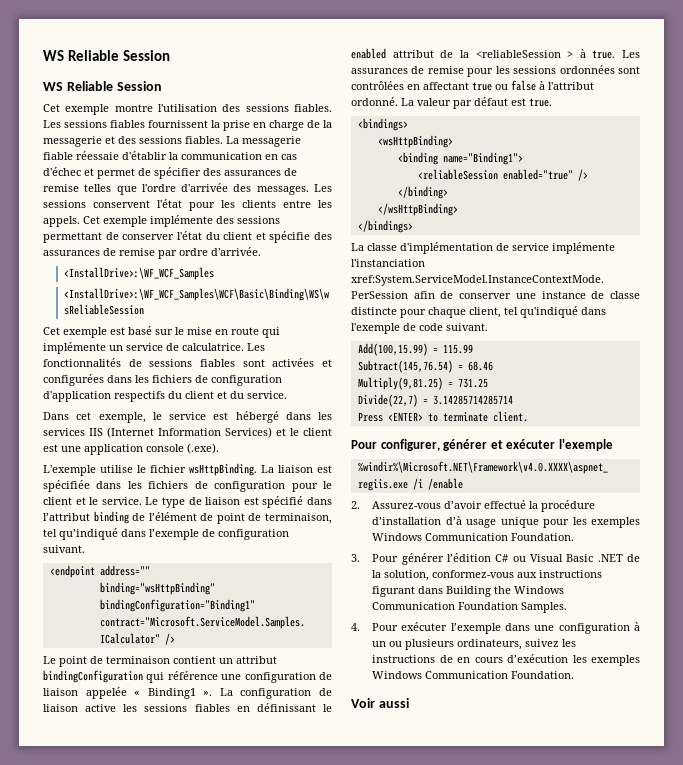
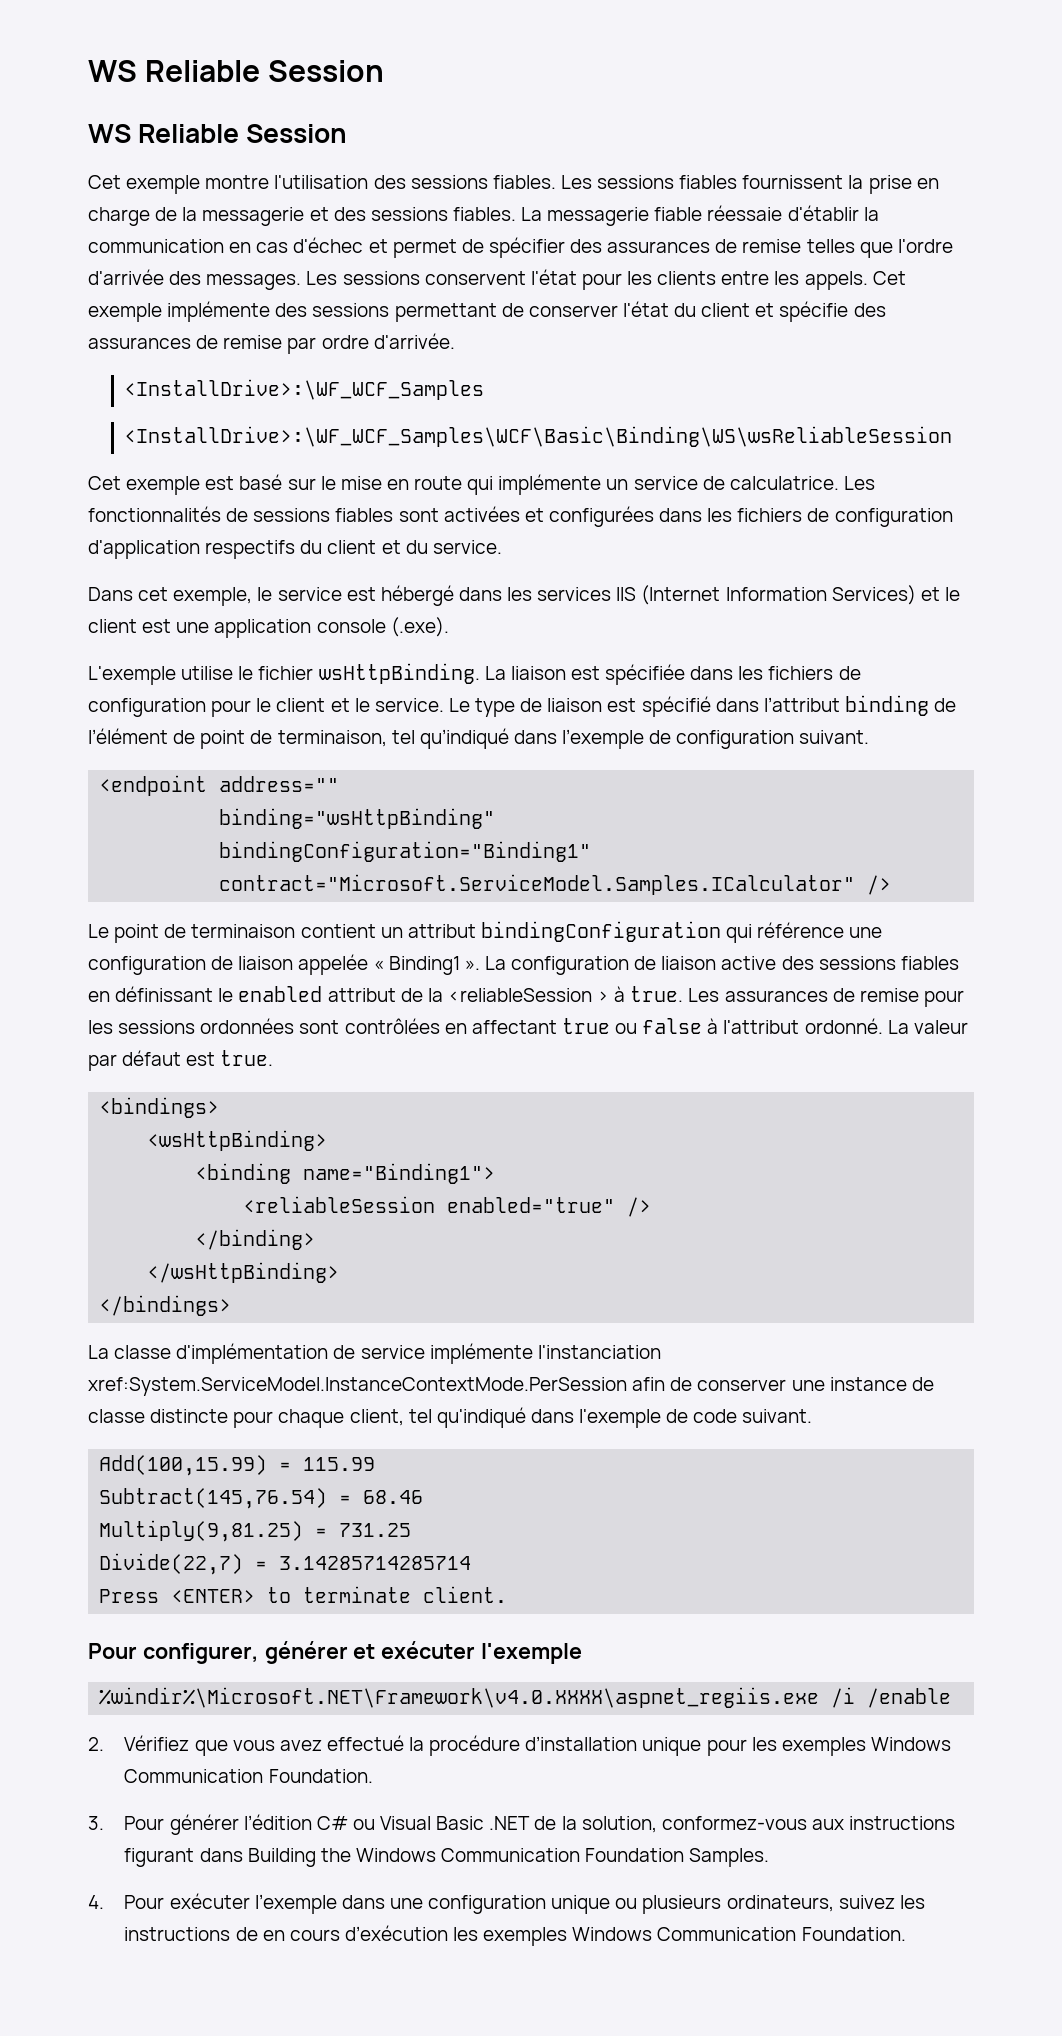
[123,704,138,712] les -> [781,956,814,970] des
[372,501,483,509] Assurez-vous d’avoir -> [124,1735,322,1756] Vérifiez que vous avez
[445,516,497,528] d’à usage -> (638, 1743) none
[634,622,640,631] [372,641,387,647] à un -> [551,1895,611,1914] unique
[351,698,409,708] // Voir aussi -> (906, 1934) none

